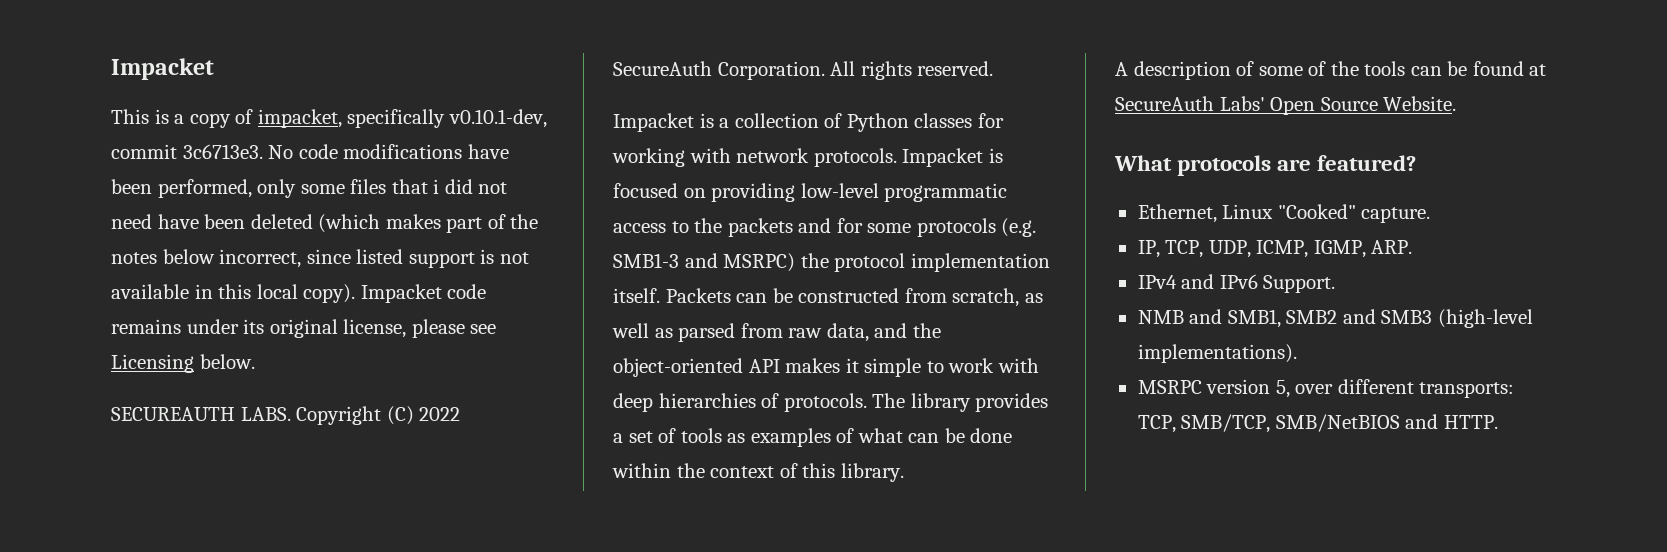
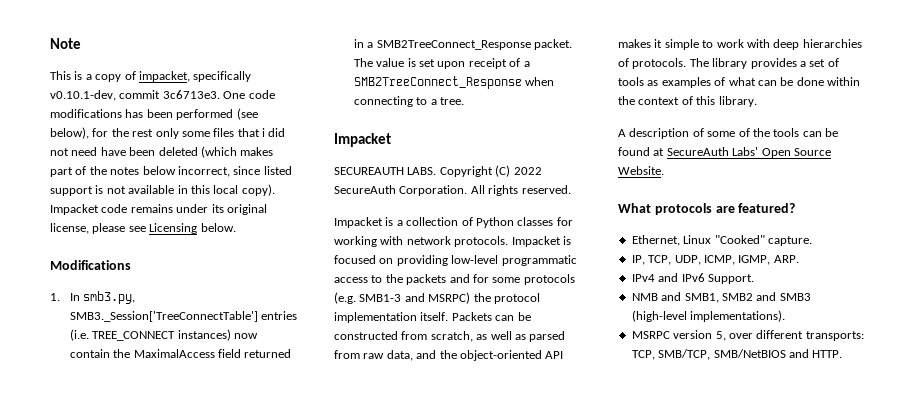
[111,58,214,80] Impacket -> [50,38,81,49] Note
[268,145,294,159] No -> [223,91,246,99] One
[467,144,509,159] [111,179,252,198] have been performed, -> [125,108,258,120] [50,127,154,139] has been performed (see below), for the rest
(255, 361) none -> [50,260,131,270] [50,291,136,304] [69,311,298,322] [69,329,259,341] [69,349,292,358] [353,39,573,50] [353,58,530,69] [353,76,555,89] [353,96,465,107] [334,133,391,147] // Modifications // 1. In smb3.py, SMB3._Session['TreeConnectTable'] entries (i.e. TREE_CONNECT instances) now contain the MaximalAccess field returned in a SMB2TreeConnect_Response packet. The value is set upon receipt of a SMB2TreeConnect_Response when connecting to a tree. // Impacket

